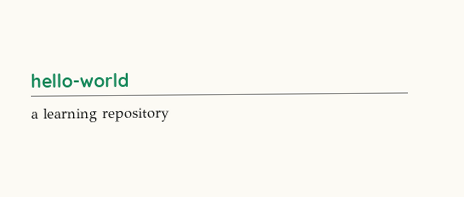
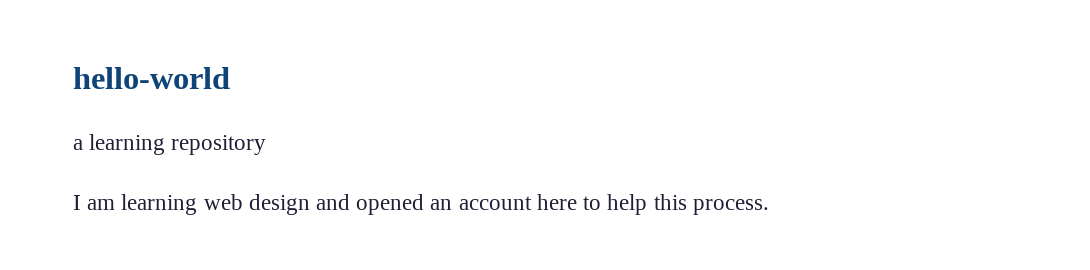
(170, 115) none -> [73,194,769,215] // I am learning web design and opened an account here to help this process.

